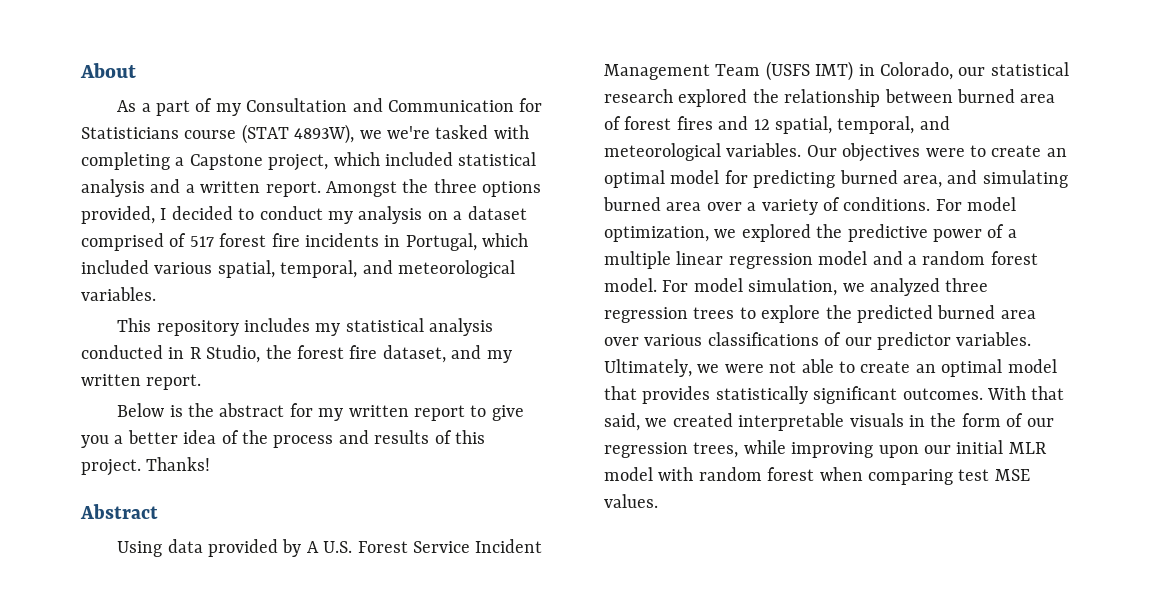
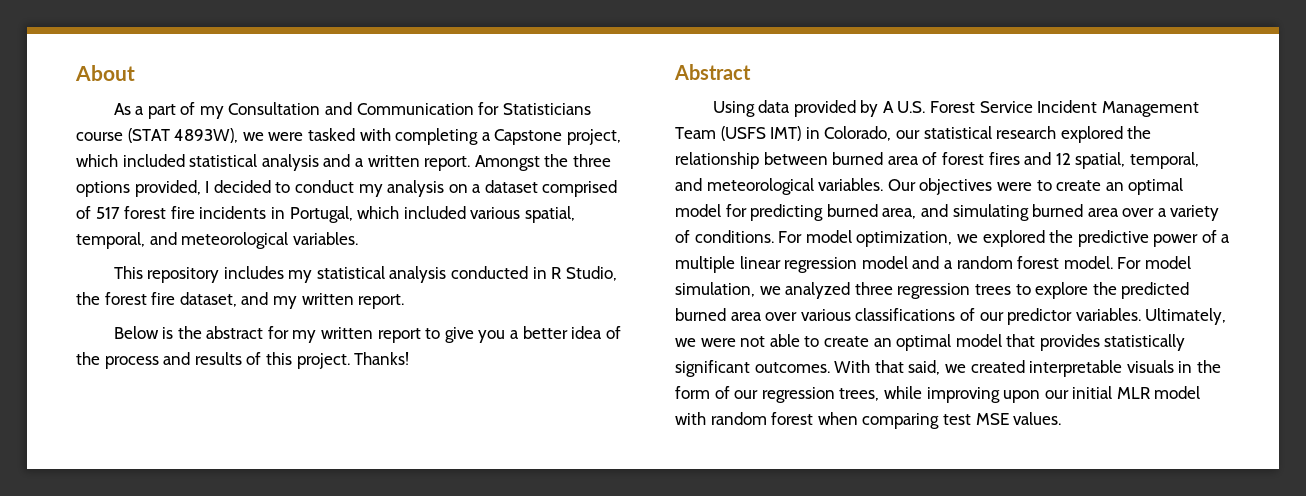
[387,126,430,139] we're -> [268,132,304,141] were

